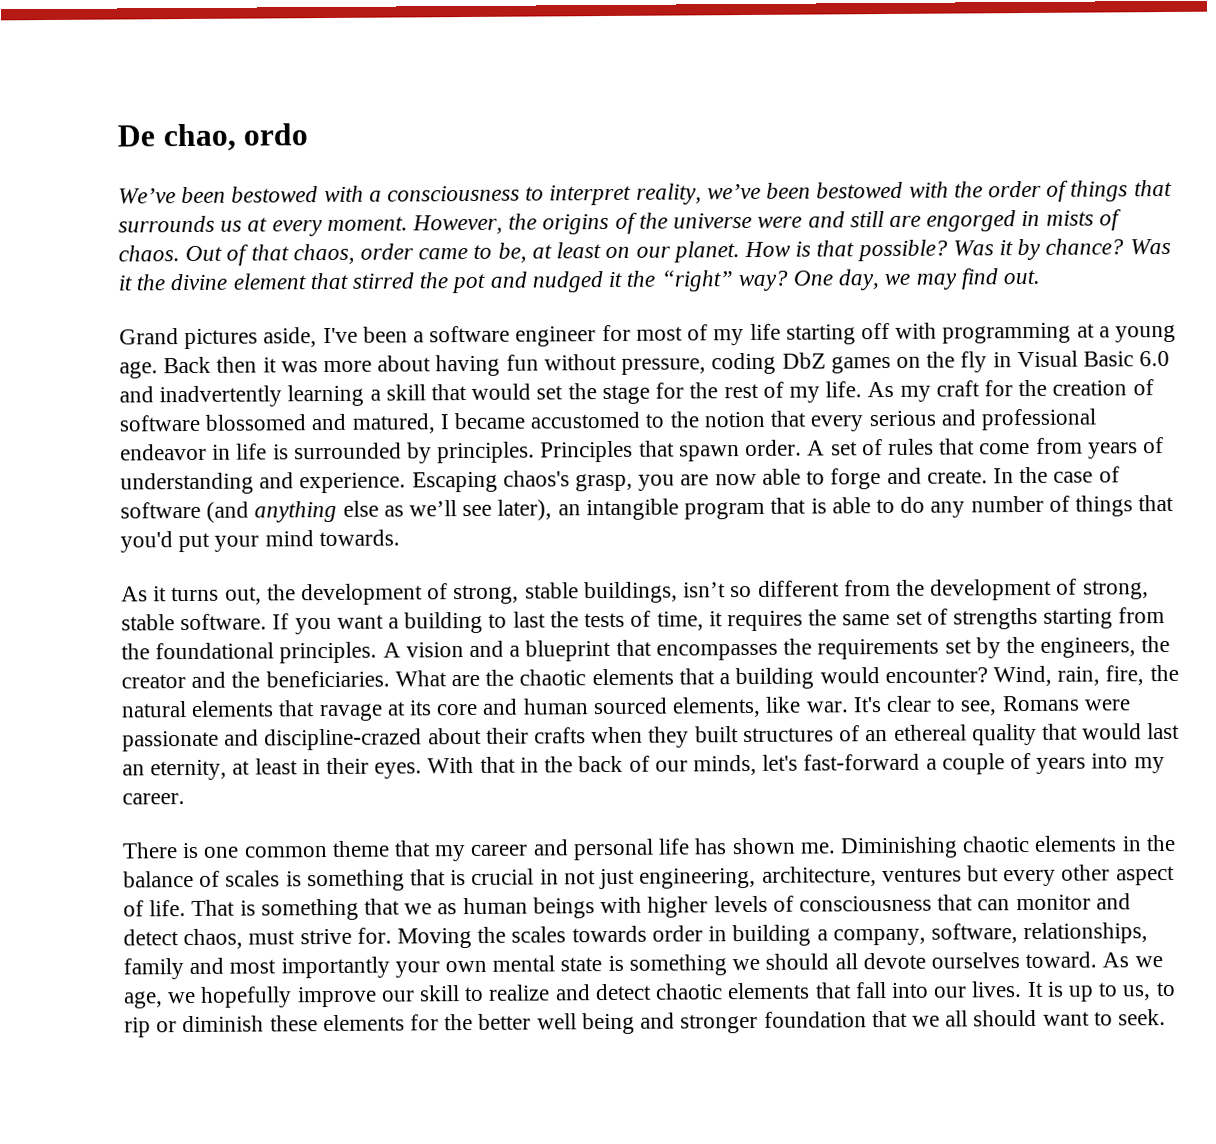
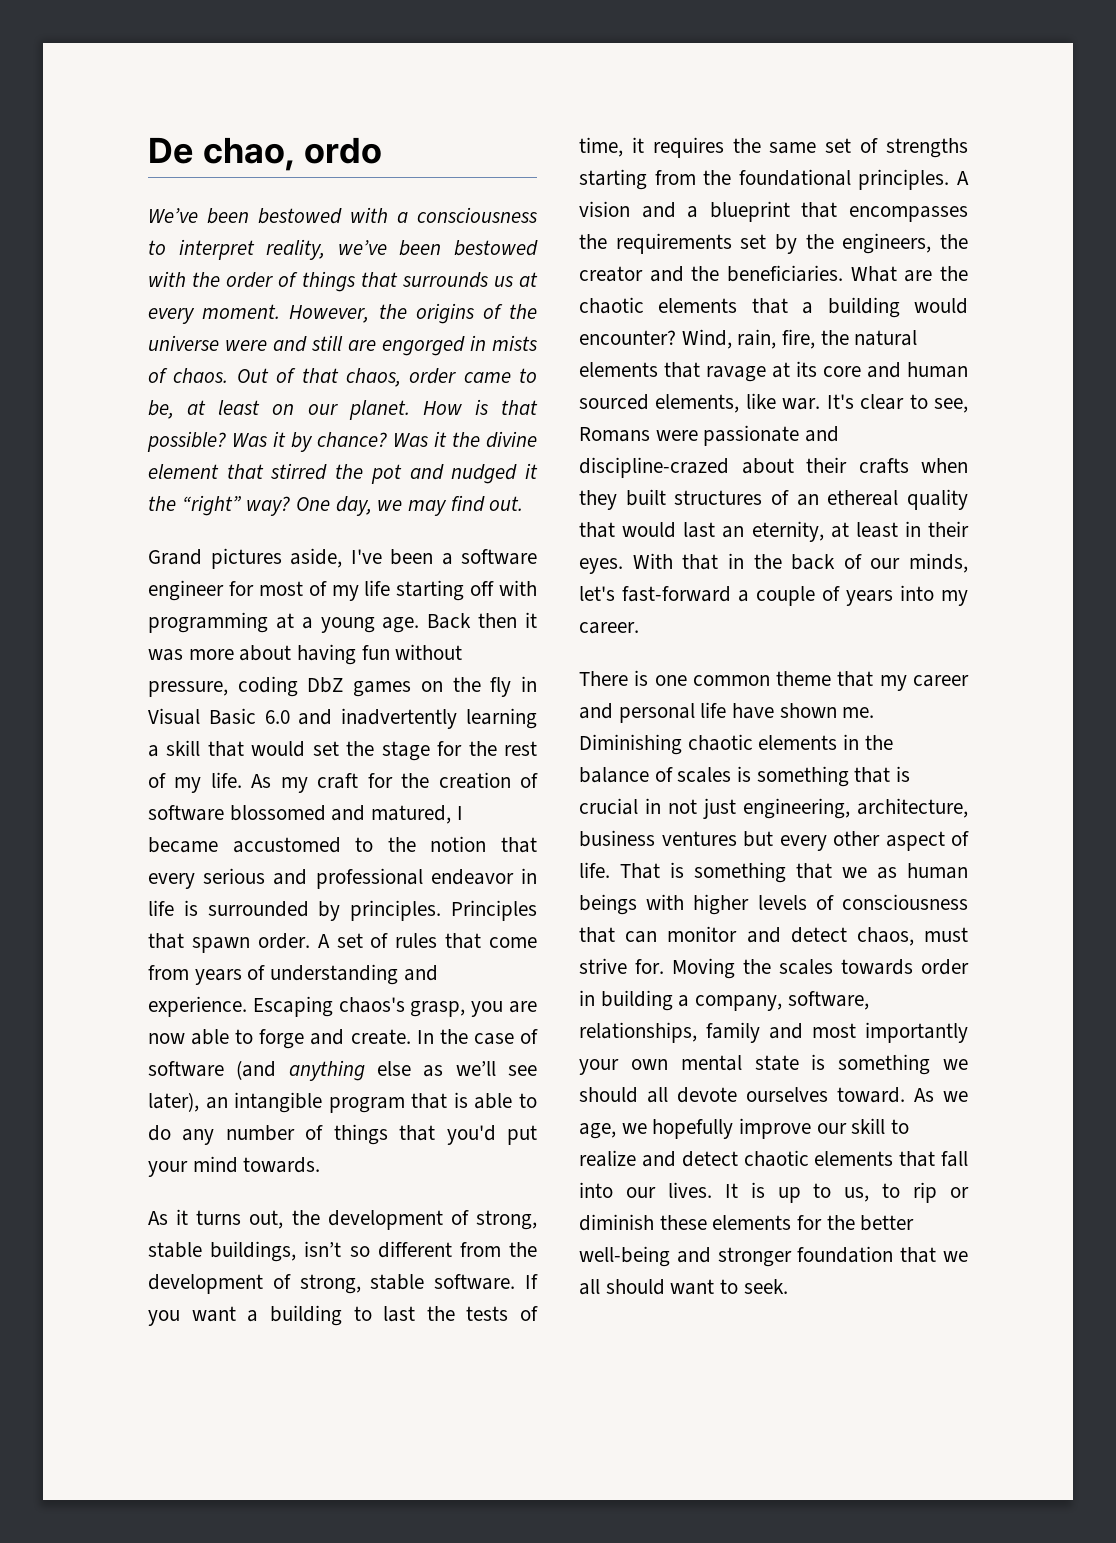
[694,838,728,855] has -> [732,703,775,719] have
(877, 876) none -> [579,830,655,847] business
[536,1012,635,1035] well being -> [579,1246,670,1267] well-being

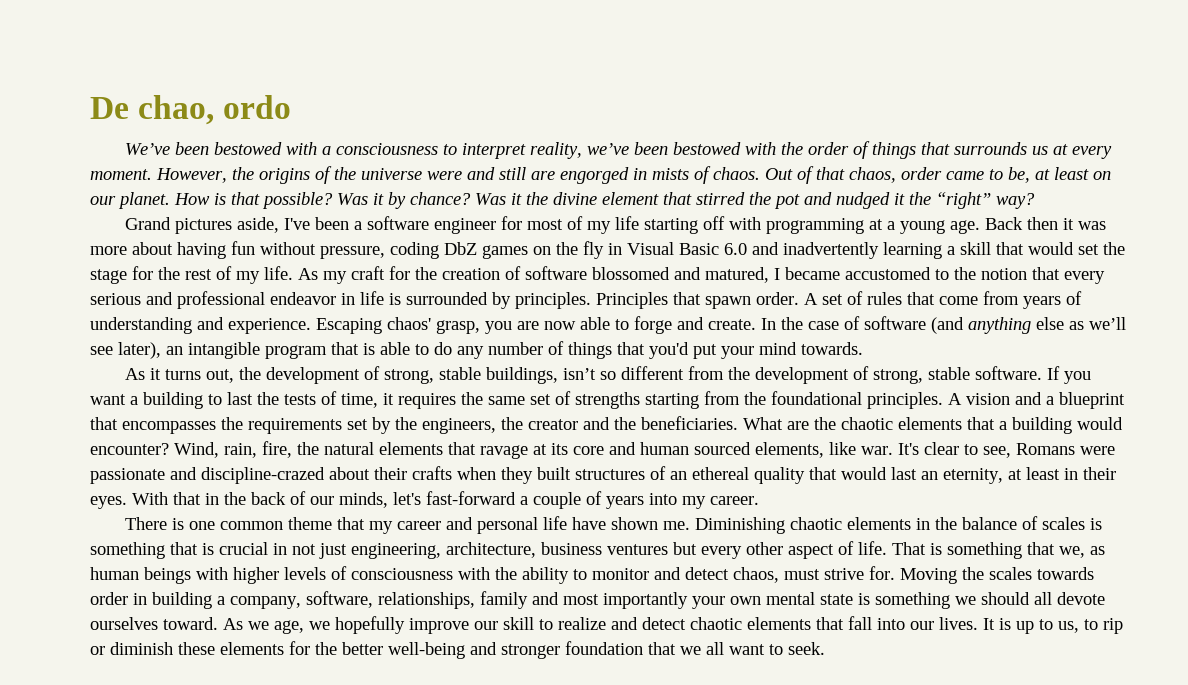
[296,495,524,516] One day, we may find out. -> (1035, 201) none
[338,997,405,1013] chaos's -> [387,317,431,330] chaos'
[842,867,867,878] we -> [1059,546,1085,558] we,
[579,927,658,943] that can -> [458,567,587,584] with the ability to
[605,1279,665,1295] should -> (724, 648) none

